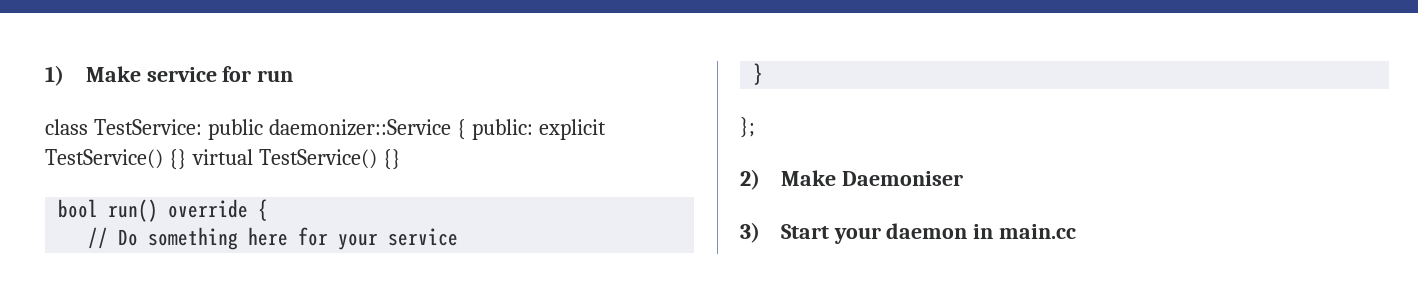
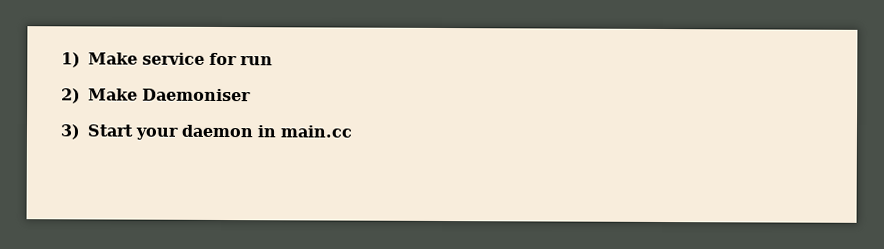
[45,119,606,140] [45,149,401,170] [58,199,269,222] [88,227,459,250] [753,63,764,85] [740,117,755,138] // class TestService: public daemonizer::Service { public: explicit TestService() {} virtual TestService() {} // bool run() override { // // Do something here for your service // } // }; -> (273, 61) none

